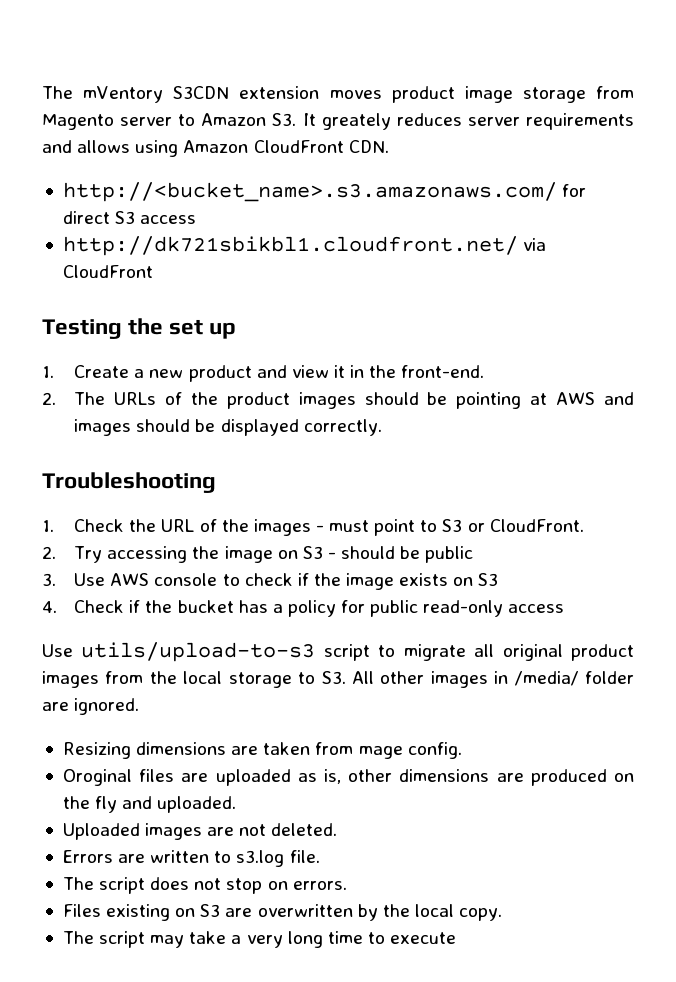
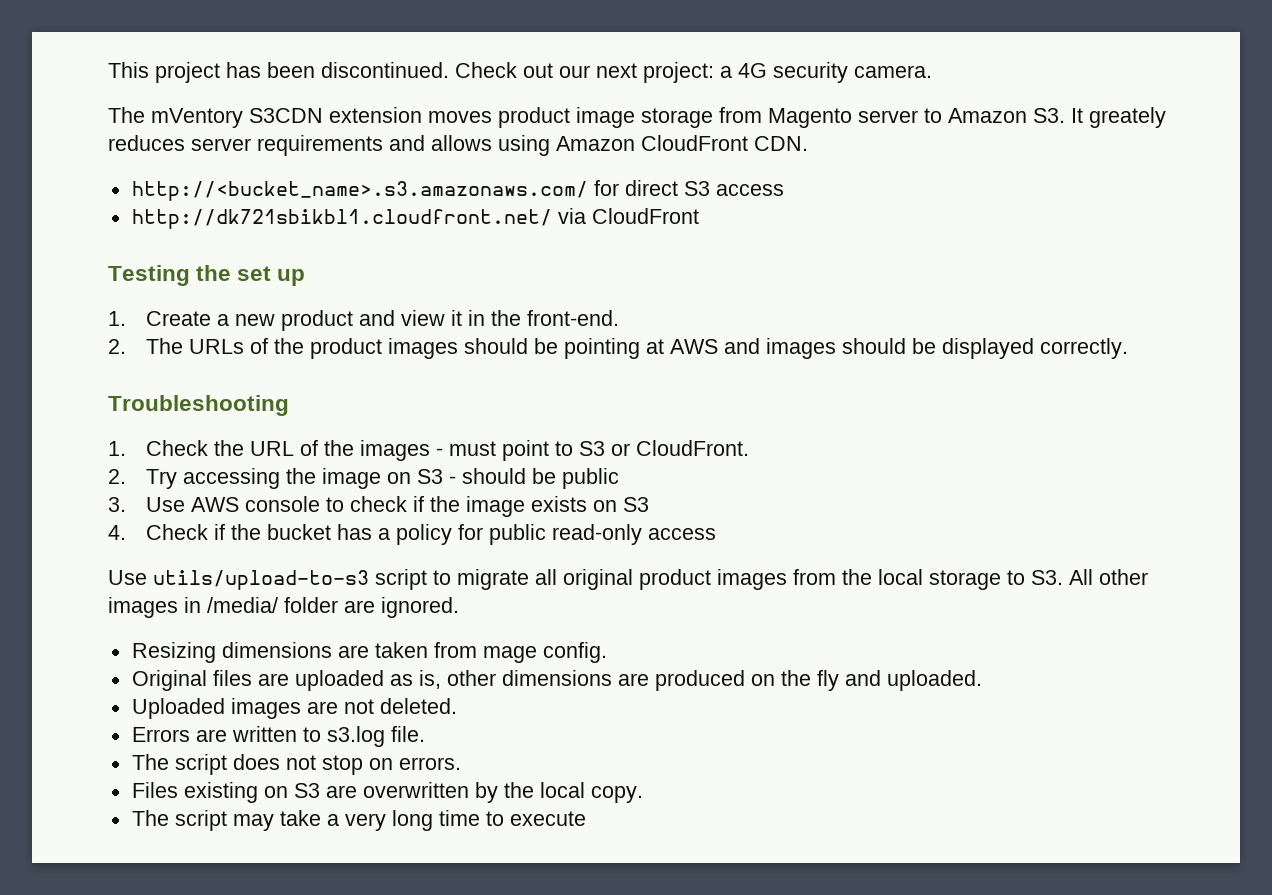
(42, 92) none -> [108,62,932,83] This project has been discontinued. Check out our next project: a 4G security camera. //
[62,769,132,786] Oroginal -> [131,670,207,691] Original

